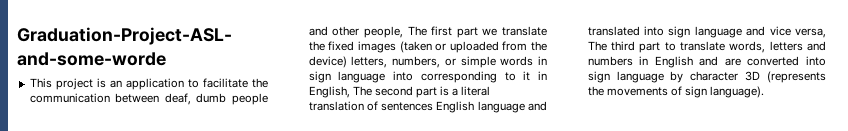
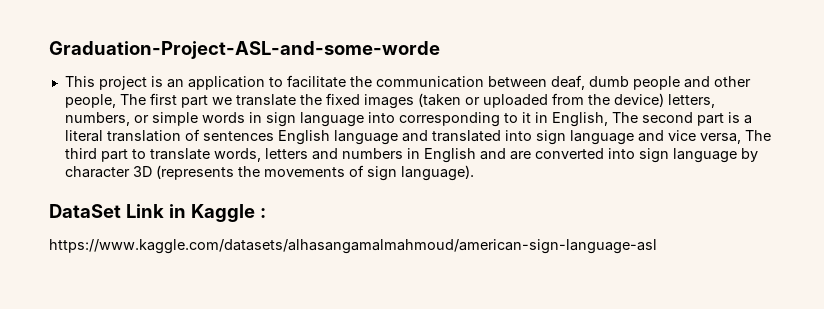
(765, 92) none -> [49,204,266,222] [49,239,657,254] // DataSet Link in Kaggle : // https://www.kaggle.com/datasets/alhasangamalmahmoud/american-sign-language-asl

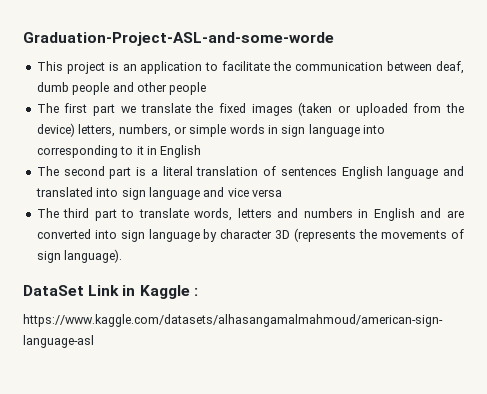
[64,94,116,108] people, -> [169,82,207,95] people //
[551,112,608,127] English, -> [160,145,202,158] English //
[699,133,741,144] versa, -> [252,189,282,197] versa //

